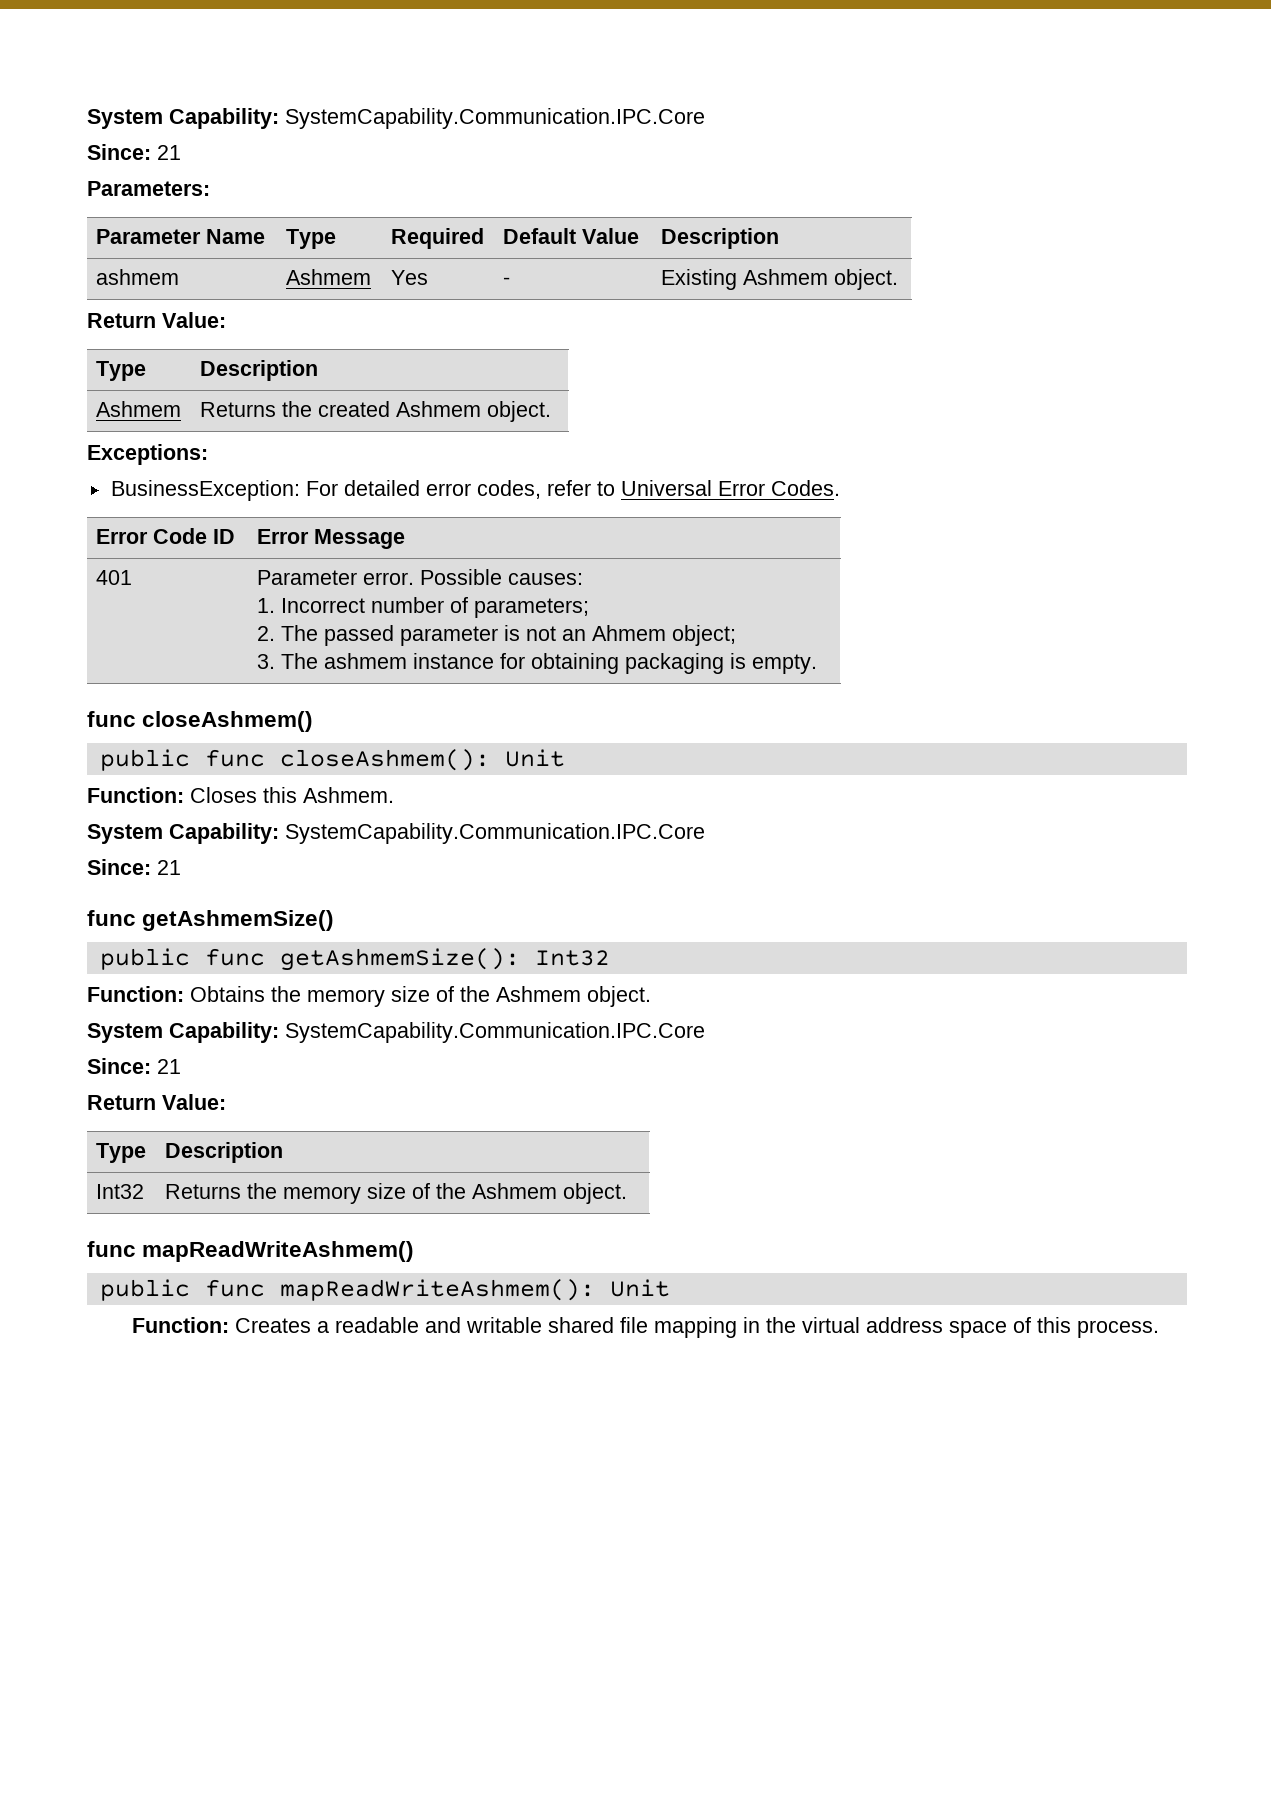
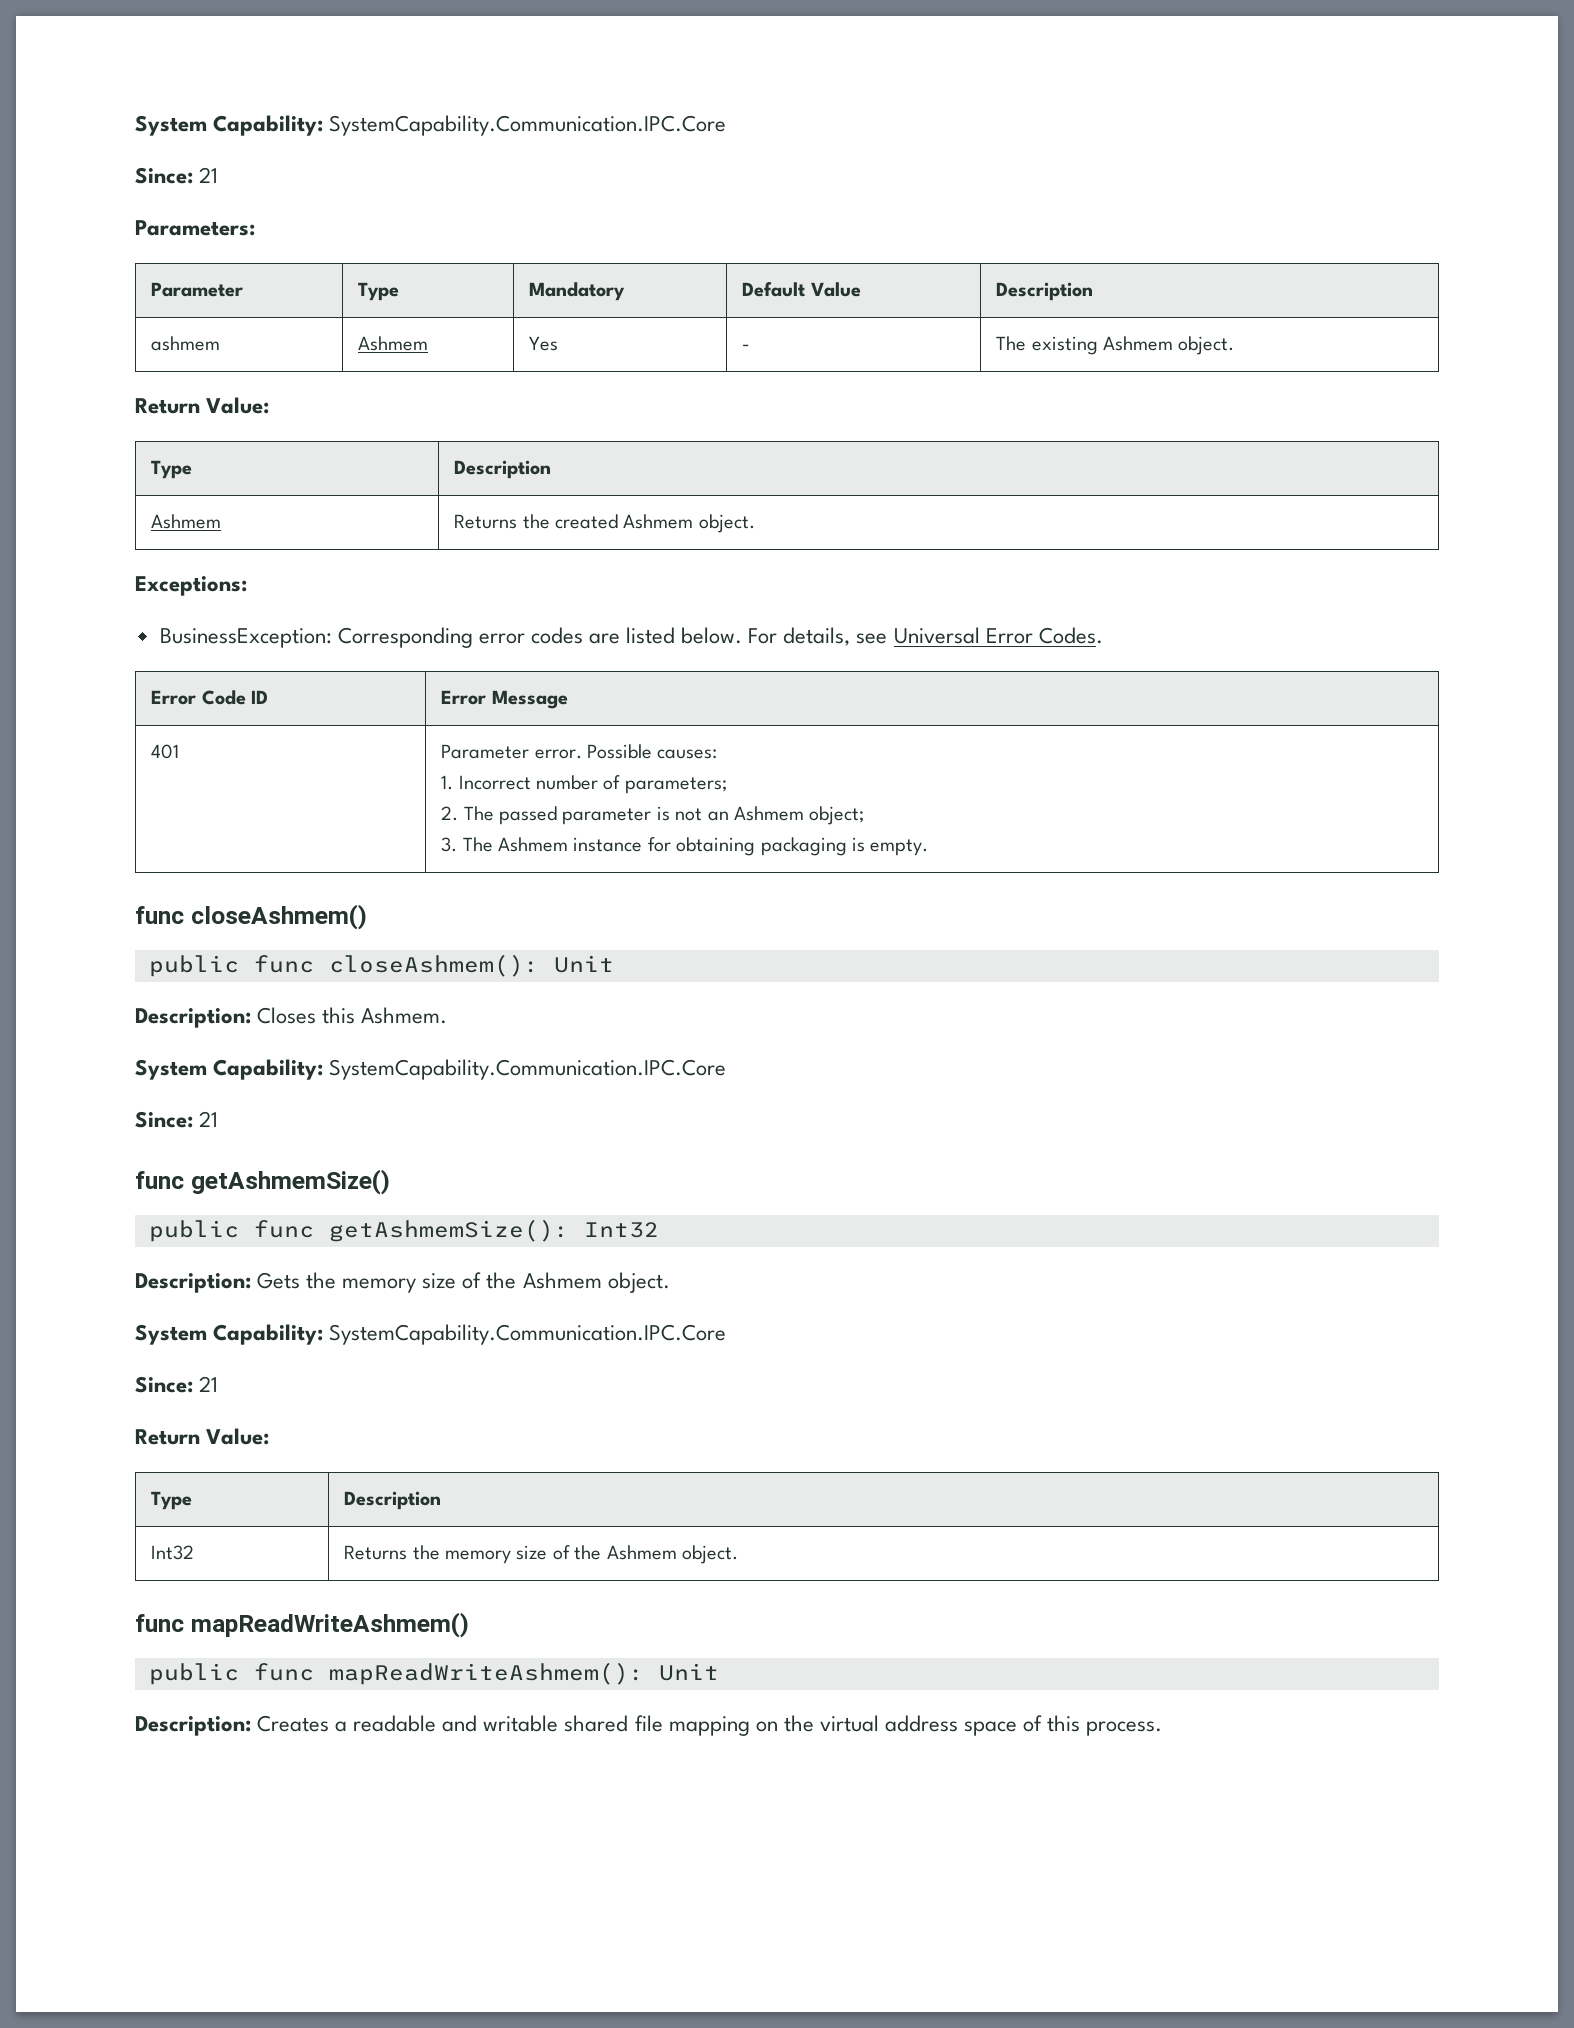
[206,229,266,244] [286,229,337,249] [391,228,485,249] Name | Type | Required -> [358,282,400,301] [529,282,626,301] | Type | Mandatory
[661,269,738,290] Existing -> [996,336,1098,355] The existing
[305,480,615,499] For detailed error codes, refer to -> [337,627,888,648] Corresponding error codes are listed below. For details, see
[592,625,667,641] Ahmem -> [733,806,804,821] Ashmem
[324,653,408,669] ashmem -> [497,837,568,852] Ashmem
[87,787,184,803] Function: -> [135,1008,251,1028] Description:
[87,986,265,1002] Function: Obtains -> [135,1272,301,1293] Description: Gets
[132,1317,230,1333] Function: -> [135,1716,251,1736] Description:
[743,1317,761,1333] in -> [755,1721,778,1732] on

